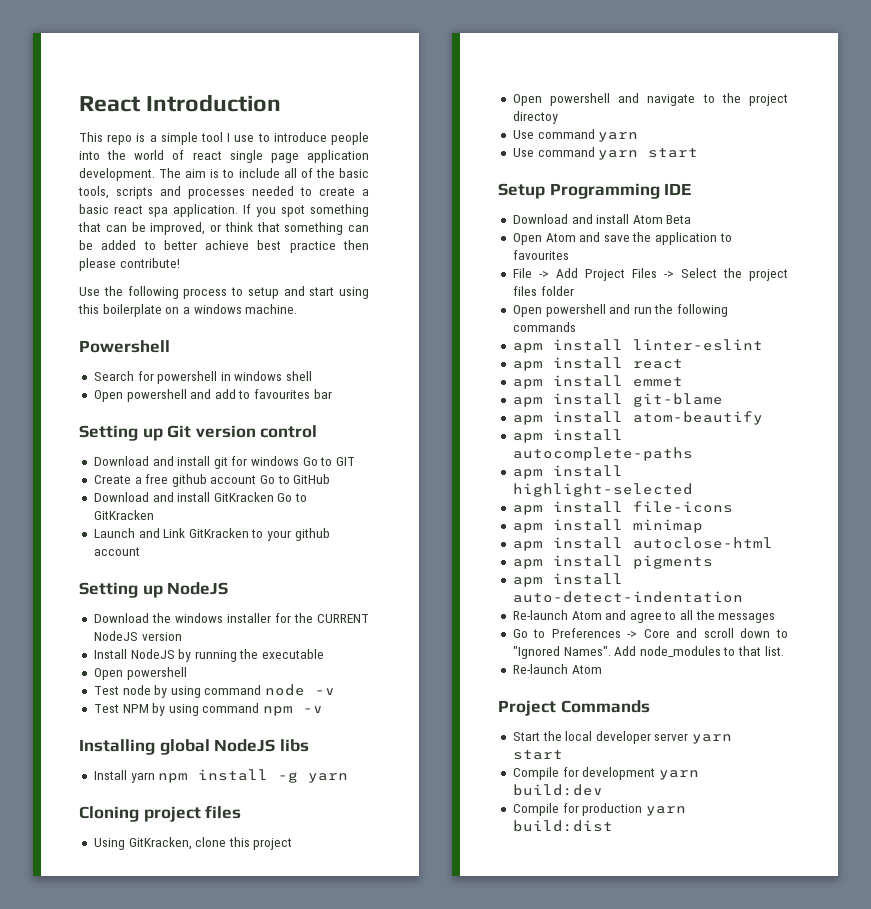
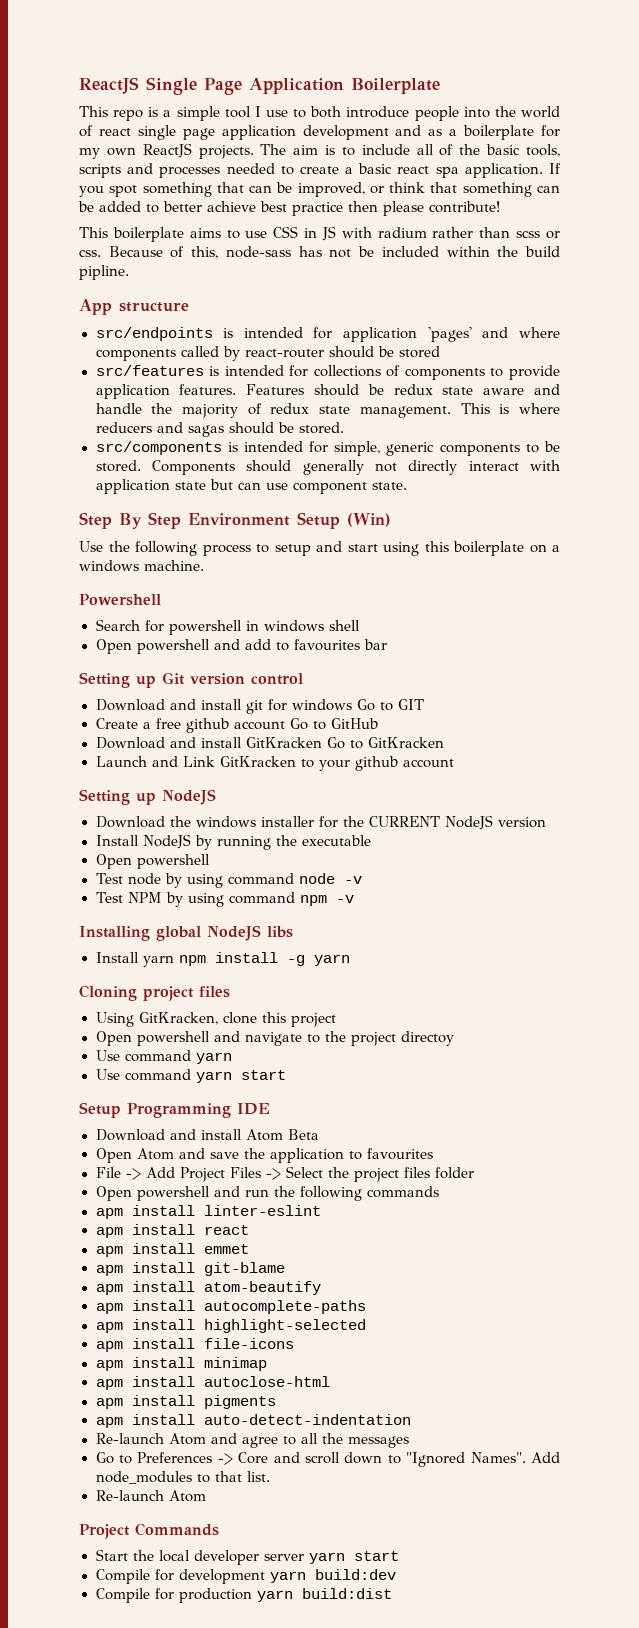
[79,94,282,112] React Introduction -> [79,77,440,95] ReactJS Single Page Application Boilerplate
(270, 137) none -> [310,106,342,118] both
[79,168,155,181] development. -> [302,125,560,140] [79,143,254,159] development and as a boilerplate for my own ReactJS projects.
(180, 263) none -> [79,226,561,242] [79,246,560,259] [79,265,129,280] [79,299,189,315] [95,327,560,342] [95,346,440,361] [95,365,560,380] [95,384,560,399] [95,403,560,418] [95,422,344,437] [95,441,560,456] [95,460,560,475] [95,479,407,494] [79,512,391,529] // This boilerplate aims to use CSS in JS with radium rather than scss or css. Because of this, node-sass has not be included within the build pipline. // App structure // src/endpoints is intended for application 'pages' and where components called by react-router should be stored // src/features is intended for collections of components to provide application features. Features should be redux state aware and handle the majority of redux state management. This is where reducers and sagas should be stored. // src/components is intended for simple, generic components to be stored. Components should generally not directly interact with application state but can use component state. // Step By Step Environment Setup (Win)

